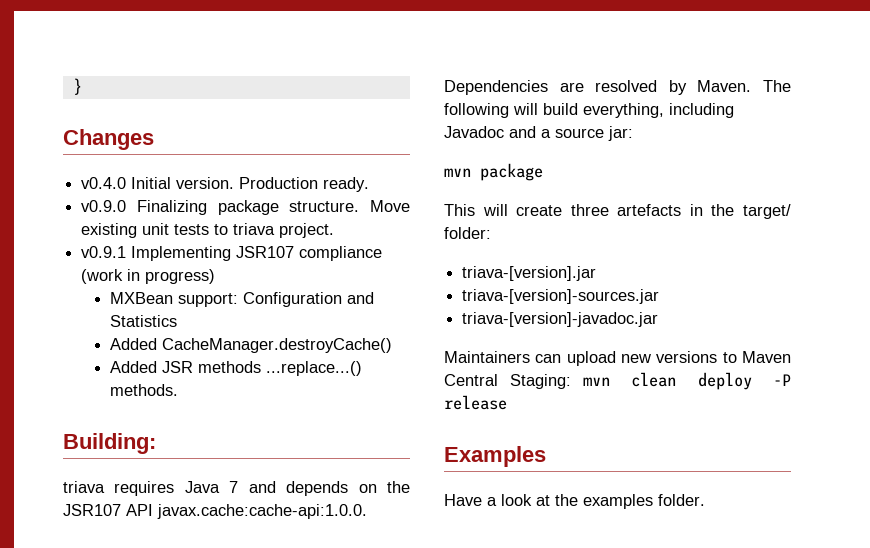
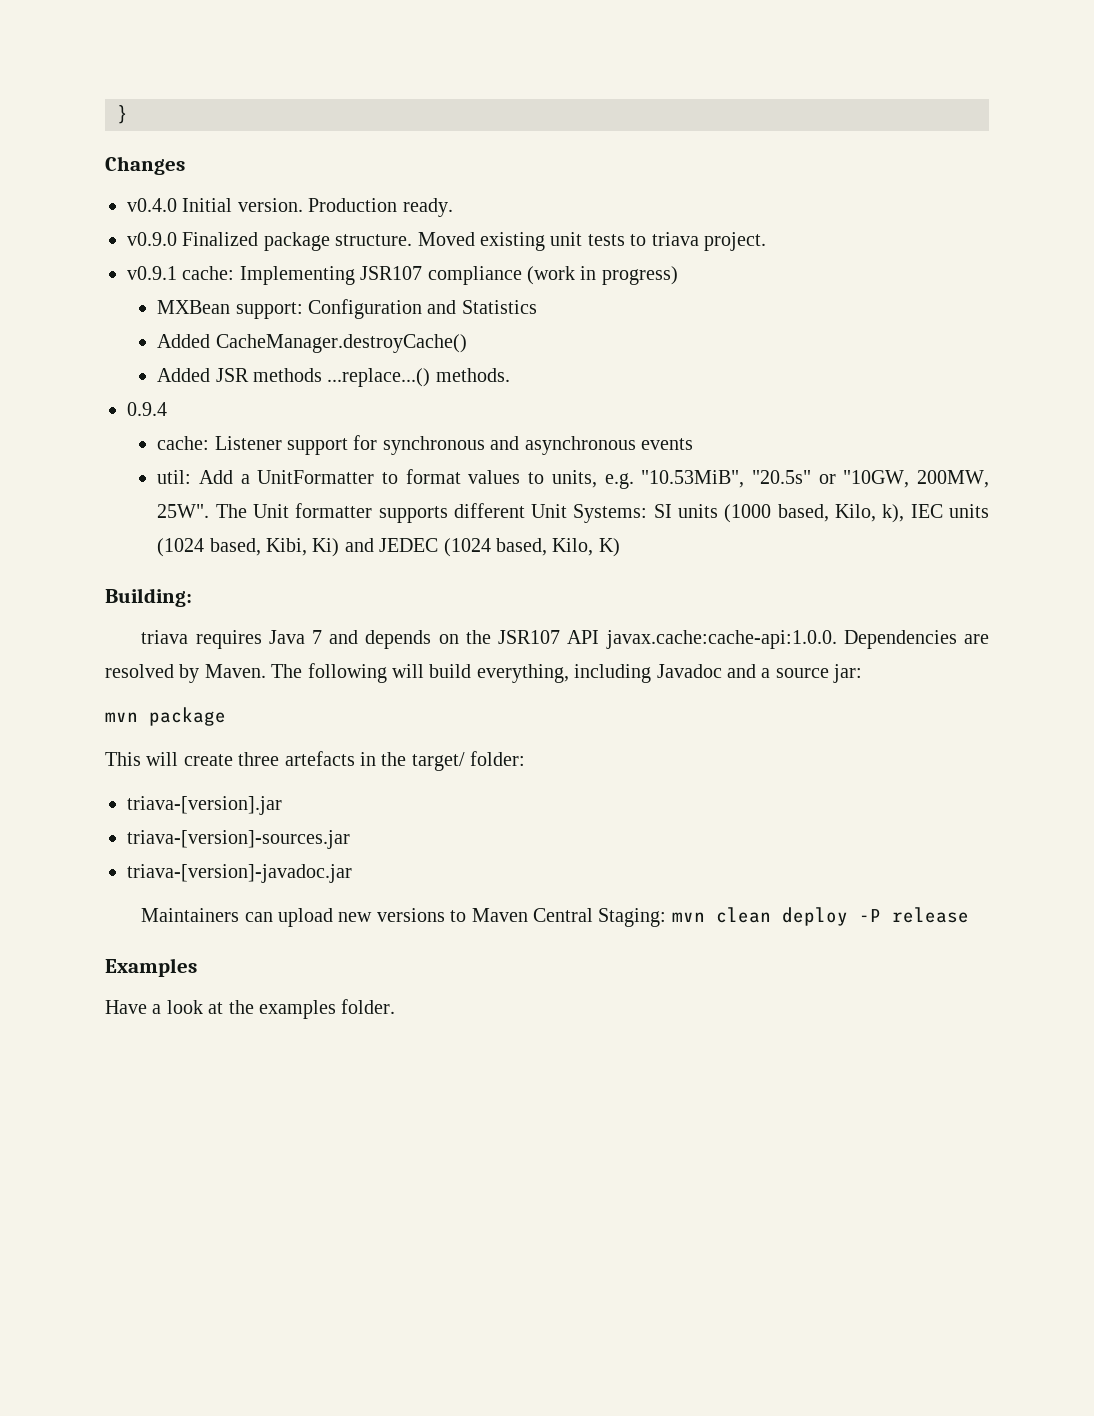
[136,200,207,215] Finalizing -> [182,232,259,246] Finalized
[370,200,410,212] Move -> [417,232,475,246] Moved
(127, 252) none -> [182,266,235,280] cache:
(178, 390) none -> [127,402,167,416] [157,435,694,455] [157,469,990,489] [157,503,989,523] [157,538,620,557] // 0.9.4 // cache: Listener support for synchronous and asynchronous events // util: Add a UnitFormatter to format values to units, e.g. "10.53MiB", "20.5s" or "10GW, 200MW, 25W". The Unit formatter supports different Unit Systems: SI units (1000 based, Kilo, k), IEC units (1024 based, Kibi, Ki) and JEDEC (1024 based, Kilo, K)

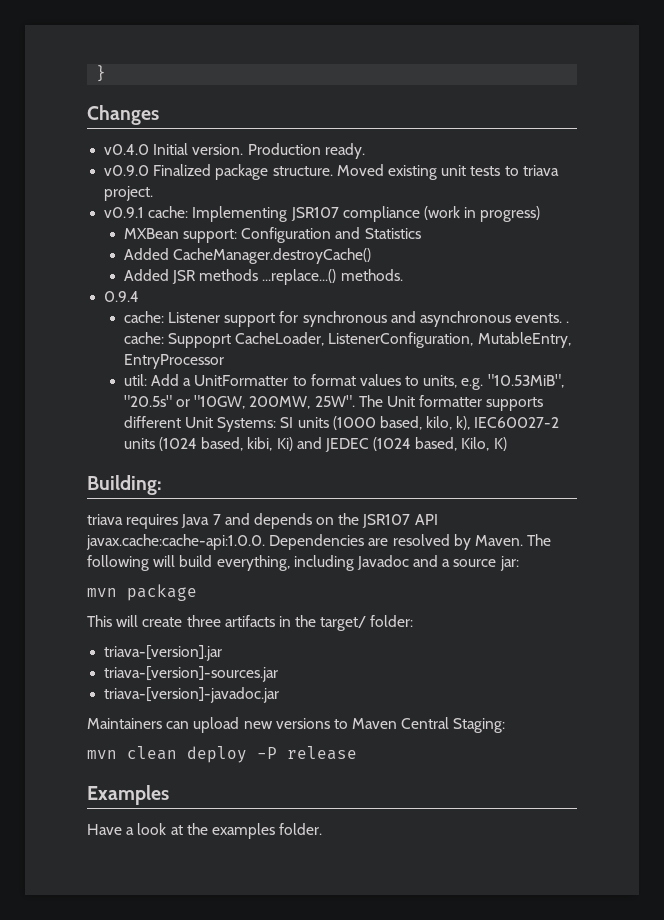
[641,438,694,450] events -> [515,313,570,323] [123,332,571,348] [123,354,224,369] events. . cache: Suppoprt CacheLoader, ListenerConfiguration, MutableEntry, EntryProcessor
[835,504,943,523] Kilo, k), IEC -> [426,416,560,430] kilo, k), IEC60027-2
[266,538,308,556] Kibi, -> [247,437,273,451] kibi,
[284,751,355,766] artefacts -> [224,615,275,627] artifacts
(667, 917) none -> (506, 725) //

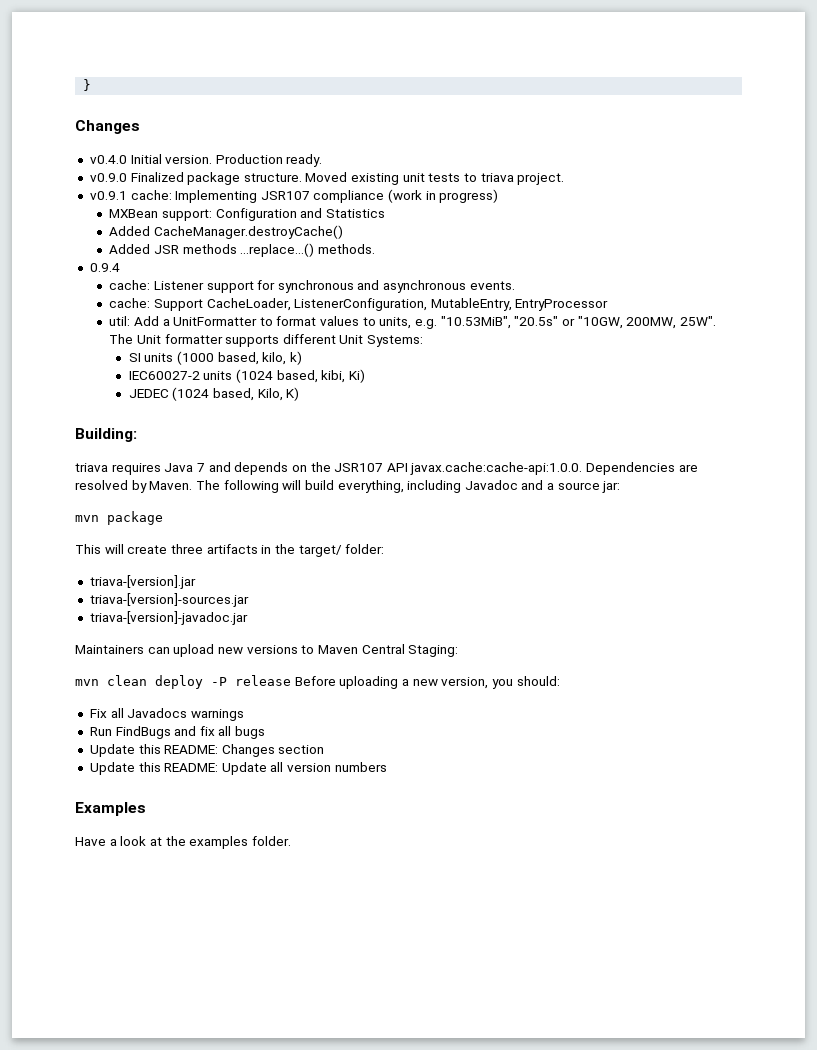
[566,321,570,323] [123,332,231,348] . cache: Suppoprt -> [109,298,203,311] // cache: Support
(277, 424) none -> (424, 341) //
[456,416,471,430] k), -> [289,351,302,365] k) //
[296,437,322,449] and -> (365, 376) //
(357, 753) none -> [294,676,560,689] [89,708,244,721] [89,726,266,739] [89,744,325,757] [89,762,387,775] Before uploading a new version, you should: // Fix all Javadocs warnings // Run FindBugs and fix all bugs // Update this README: Changes section // Update this README: Update all version numbers

